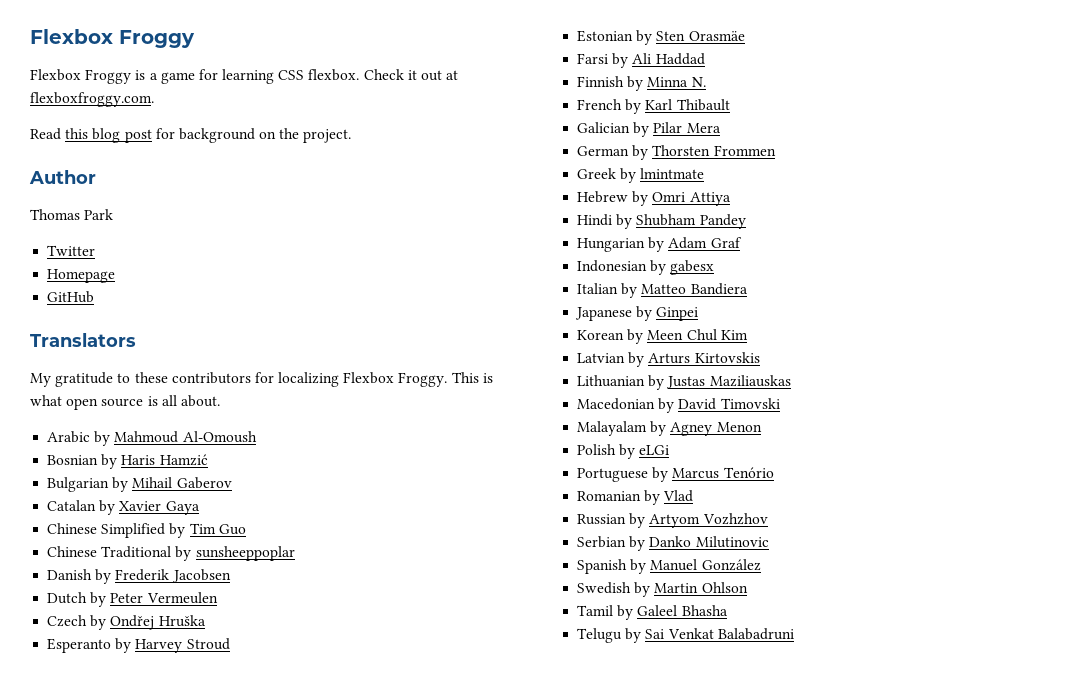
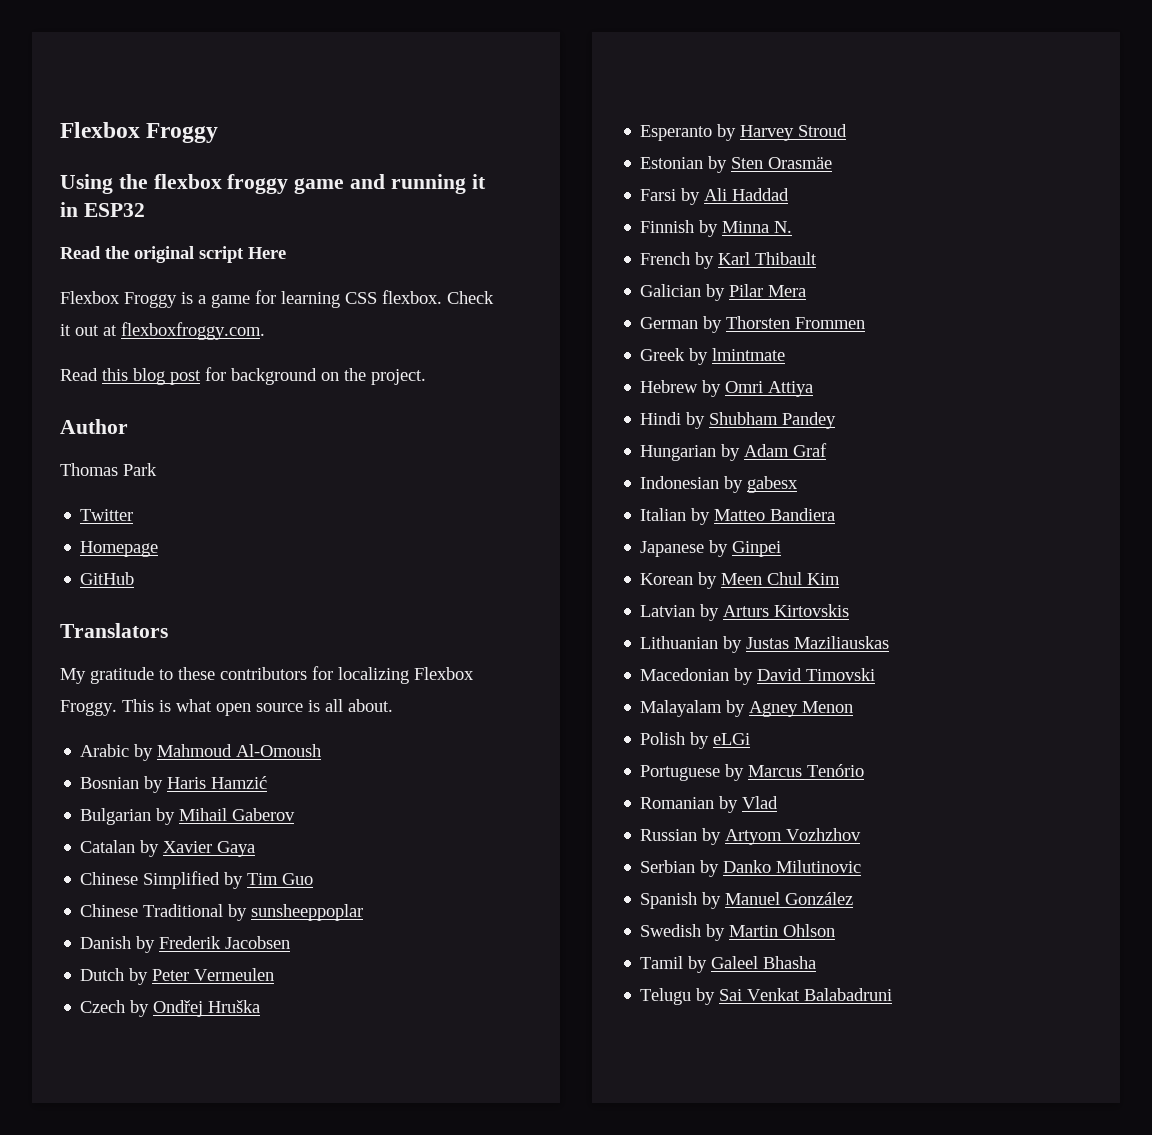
[30,29,195,48] Flexbox Froggy -> [60,122,219,143] [60,174,486,194] [60,202,145,217] [60,246,286,263] Flexbox Froggy // Using the flexbox froggy game and running it in ESP32 // Read the original script Here

